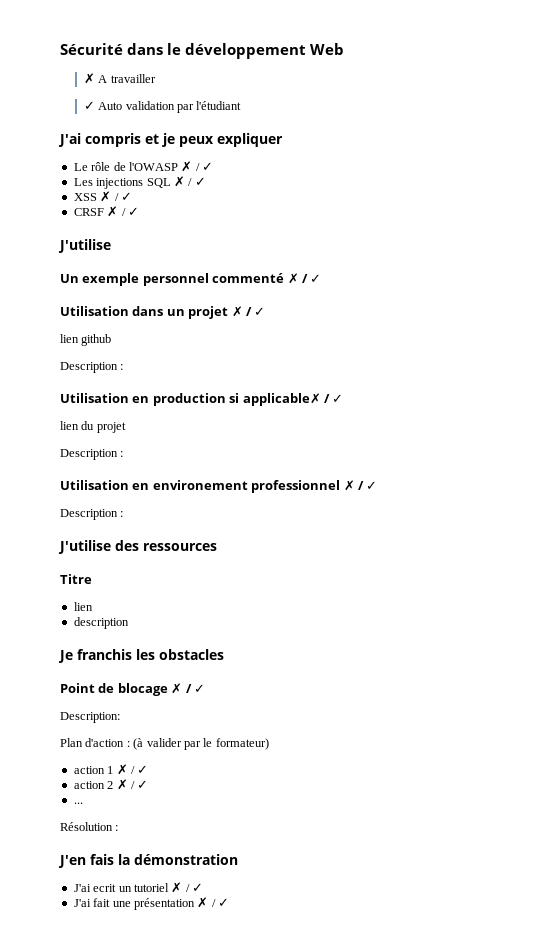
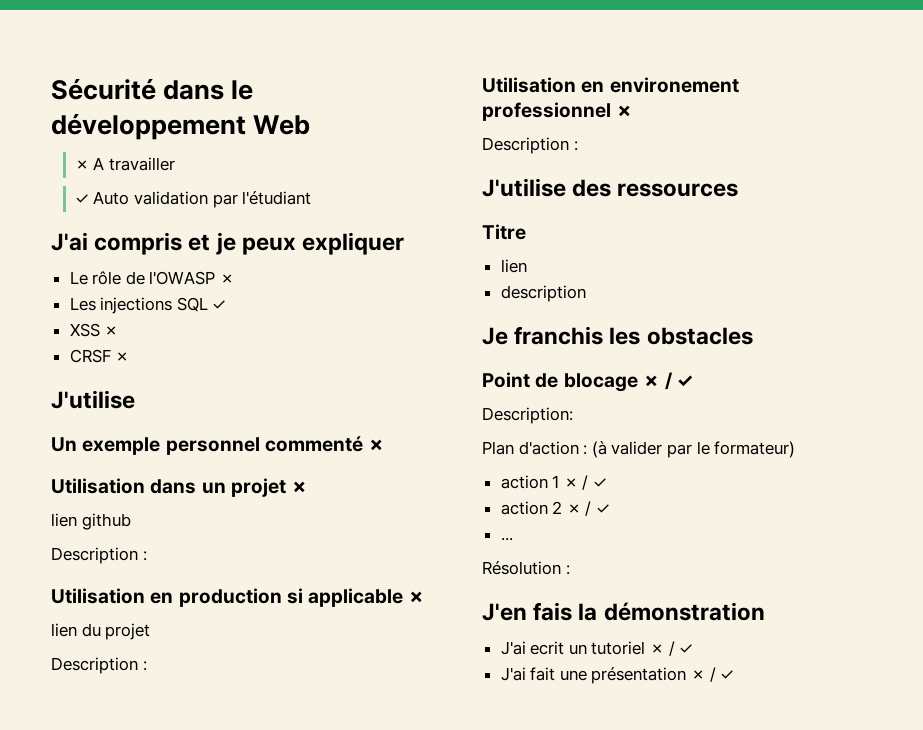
[195,162,213,171] / ✓ -> (235, 279) none
[173,176,193,187] ✗ / -> (208, 304) none
[114,192,132,201] / ✓ -> (119, 331) none
[121,207,139,216] / ✓ -> (130, 357) none
[301,274,322,283] / ✓ -> (386, 445) none
[245,307,266,316] / ✓ -> (309, 487) none
[242,393,344,406] applicable✗ / ✓ -> [308,588,426,607] applicable ✗
[357,481,378,490] / ✓ -> (634, 111) none

